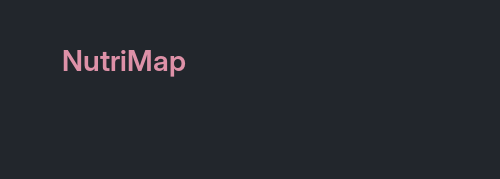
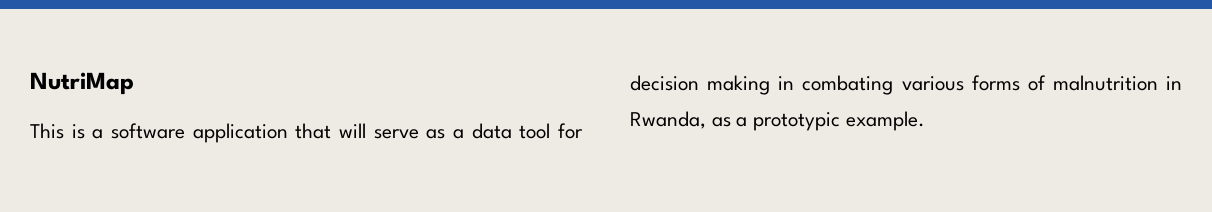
(186, 63) none -> [30,123,584,143] [630,75,1182,95] [630,111,925,131] // This is a software application that will serve as a data tool for decision making in combating various forms of malnutrition in Rwanda, as a prototypic example.

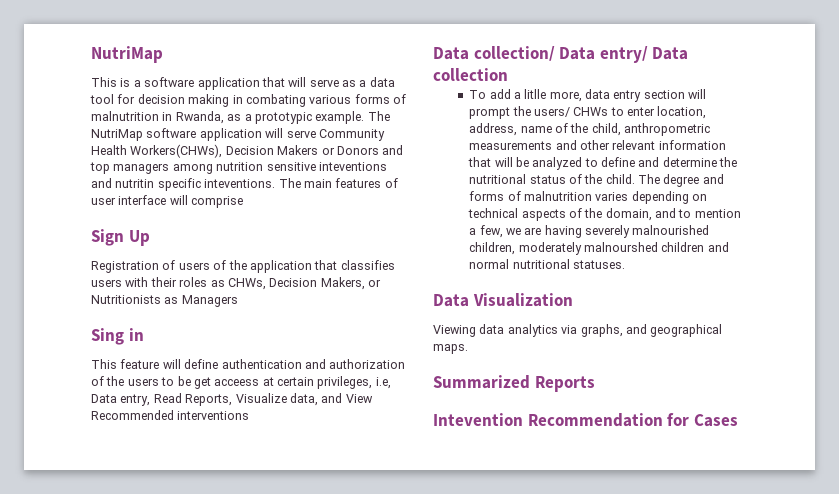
(925, 121) none -> [367,111,390,121] [91,128,385,141] [91,144,404,158] [90,162,387,174] [91,178,398,191] [91,195,244,208] [91,229,150,246] [91,260,395,273] [91,277,381,290] [91,295,238,307] [91,328,144,345] [91,359,406,369] [91,376,391,389] [91,393,373,406] [91,410,250,420] [433,46,689,63] [433,68,508,81] [469,89,707,102] [469,106,707,119] [469,123,711,136] [469,140,726,150] [468,157,738,170] [469,174,724,187] [469,191,708,204] [468,208,741,221] [469,225,710,238] [469,242,729,255] [469,259,625,269] [433,293,573,307] [433,324,723,337] [433,344,468,354] [433,375,595,392] [433,413,738,427] The NutriMap software application will serve Community Health Workers(CHWs), Decision Makers or Donors and top managers among nutrition sensitive inteventions and nutritin specific inteventions. The main features of user interface will comprise // Sign Up // Registration of users of the application that classifies users with their roles as CHWs, Decision Makers, or Nutritionists as Managers // Sing in // This feature will define authentication and authorization of the users to be get acceess at certain privileges, i.e, Data entry, Read Reports, Visualize data, and View Recommended interventions // Data collection/ Data entry/ Data collection // To add a litlle more, data entry section will prompt the users/ CHWs to enter location, address, name of the child, anthropometric measurements and other relevant information that will be analyzed to define and determine the nutritional status of the child. The degree and forms of malnutrition varies depending on technical aspects of the domain, and to mention a few, we are having severely malnourished children, moderately malnourshed children and normal nutritional statuses. // Data Visualization // Viewing data analytics via graphs, and geographical maps. // Summarized Reports // Intevention Recommendation for Cases

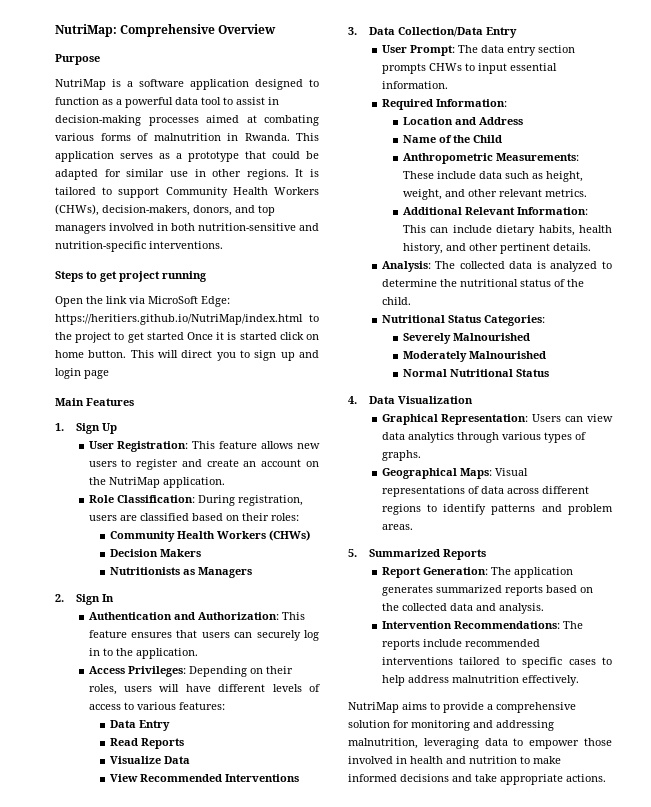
[91,46,163,63] [91,77,117,87] NutriMap // This -> [55,24,277,37] [55,54,100,65] [55,79,106,90] NutriMap: Comprehensive Overview // Purpose // NutriMap
[261,77,367,87] that will serve as a -> [255,79,319,90] [55,97,173,108] designed to function as a powerful
[117,94,243,107] for decision making in -> [223,97,279,105] [55,115,257,126] to assist in decision-making processes aimed at
[175,111,390,124] [91,128,385,141] [91,144,404,158] [90,162,387,174] [91,178,398,191] [91,195,244,208] [91,229,150,246] [91,260,395,273] [91,277,381,290] [91,295,238,307] [91,328,144,345] [91,359,406,369] [91,376,391,389] [91,393,373,406] [91,410,250,420] [433,46,689,63] [433,68,508,81] [469,89,707,102] [469,106,707,119] [469,123,711,136] [469,140,726,150] [468,157,660,170] Rwanda, as a prototypic example. The NutriMap software application will serve Community Health Workers(CHWs), Decision Makers or Donors and top managers among nutrition sensitive inteventions and nutritin specific inteventions. The main features of user interface will comprise // Sign Up // Registration of users of the application that classifies users with their roles as CHWs, Decision Makers, or Nutritionists as Managers // Sing in // This feature will define authentication and authorization of the users to be get acceess at certain privileges, i.e, Data entry, Read Reports, Visualize data, and View Recommended interventions // Data collection/ Data entry/ Data collection // To add a litlle more, data entry section will prompt the users/ CHWs to enter location, address, name of the child, anthropometric measurements and other relevant information that will be analyzed to define and -> [244,133,319,141] [55,151,319,162] [55,169,319,180] [55,187,319,198] [55,204,275,216] [55,223,319,234] [55,241,223,252] [55,271,207,282] [55,296,230,307] [55,314,319,325] [55,332,319,343] [55,350,319,361] [55,368,109,379] [55,398,134,406] [55,423,118,434] [88,441,321,452] [88,459,319,470] [88,477,225,488] [88,495,303,506] [88,513,299,521] [110,530,311,542] [110,549,202,557] [110,567,253,578] [55,594,115,605] [88,612,305,620] [88,630,319,641] [88,648,198,659] [88,666,293,677] [88,684,320,695] [88,702,225,710] [110,720,171,731] [110,738,185,749] [110,756,191,764] [110,774,300,782] [348,27,518,38] [381,45,575,56] [381,63,557,74] [381,81,448,89] [381,99,507,110] [403,117,524,125] [403,135,503,143] [403,153,580,164] [403,171,584,182] [403,189,588,200] [403,207,589,215] [403,225,612,236] [403,243,592,254] [381,261,612,272] Rwanda. This application serves as a prototype that could be adapted for similar use in other regions. It is tailored to support Community Health Workers (CHWs), decision-makers, donors, and top managers involved in both nutrition-sensitive and nutrition-specific interventions. // Steps to get project running // Open the link via MicroSoft Edge: https://heritiers.github.io/NutriMap/index.html to the project to get started Once it is started click on home button. This will direct you to sign up and login page // Main Features // 1. Sign Up // User Registration: This feature allows new users to register and create an account on the NutriMap application. // Role Classification: During registration, users are classified based on their roles: // Community Health Workers (CHWs) // Decision Makers // Nutritionists as Managers // 2. Sign In // Authentication and Authorization: This feature ensures that users can securely log in to the application. // Access Privileges: Depending on their roles, users will have different levels of access to various features: // Data Entry // Read Reports // Visualize Data // View Recommended Interventions // 3. Data Collection/Data Entry // User Prompt: The data entry section prompts CHWs to input essential information. // Required Information: // Location and Address // Name of the Child // Anthropometric Measurements: These include data such as height, weight, and other relevant metrics. // Additional Relevant Information: This can include dietary habits, health history, and other pertinent details. // Analysis: The collected data is analyzed to
[638,174,724,187] [469,191,708,204] [468,208,741,221] [469,225,710,238] [469,242,729,255] [469,259,625,269] [433,293,573,307] [433,324,723,337] [433,344,468,354] [433,375,595,392] [433,413,738,427] The degree and forms of malnutrition varies depending on technical aspects of the domain, and to mention a few, we are having severely malnourished children, moderately malnourshed children and normal nutritional statuses. // Data Visualization // Viewing data analytics via graphs, and geographical maps. // Summarized Reports // Intevention Recommendation for Cases -> [381,315,545,326] [403,333,531,344] [403,351,547,362] [403,369,550,377] [348,396,474,404] [381,414,613,425] [381,432,586,443] [381,450,421,461] [381,468,528,479] [381,486,589,497] [381,504,613,515] [381,524,413,530] [348,549,487,560] [381,567,573,578] [381,585,593,596] [381,603,544,614] [381,621,583,629] [381,639,540,650] [381,657,612,668] [381,675,579,686] [348,702,576,713] [348,720,554,731] [348,738,612,749] [348,756,561,764] [348,774,606,785] // Nutritional Status Categories: // Severely Malnourished // Moderately Malnourished // Normal Nutritional Status // 4. Data Visualization // Graphical Representation: Users can view data analytics through various types of graphs. // Geographical Maps: Visual representations of data across different regions to identify patterns and problem areas. // 5. Summarized Reports // Report Generation: The application generates summarized reports based on the collected data and analysis. // Intervention Recommendations: The reports include recommended interventions tailored to specific cases to help address malnutrition effectively. // NutriMap aims to provide a comprehensive solution for monitoring and addressing malnutrition, leveraging data to empower those involved in health and nutrition to make informed decisions and take appropriate actions.

